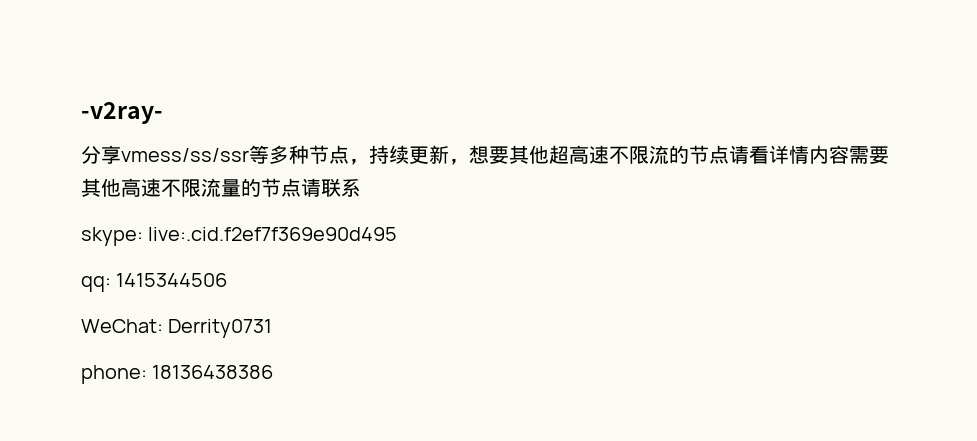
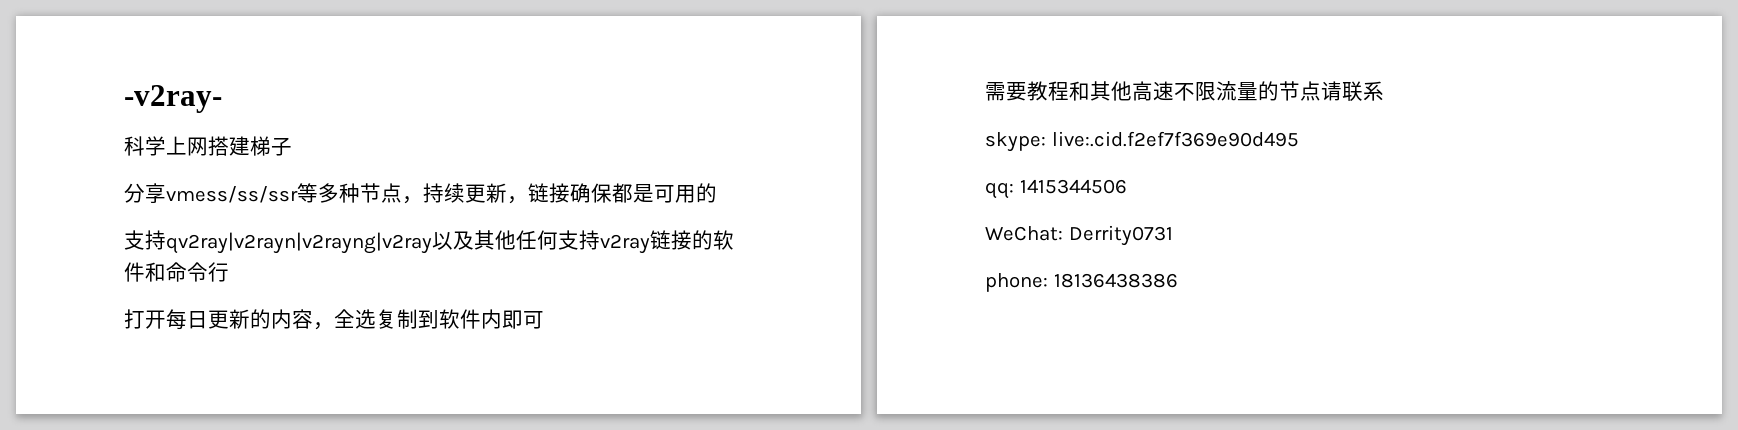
(163, 113) none -> [124,136,292,156] // 科学上网搭建梯子
[469,145,889,164] 想要其他超高速不限流的节点请看详情内容需要 -> [528,183,717,203] [124,230,734,254] [124,262,229,282] [124,309,544,330] [985,81,1090,101] 链接确保都是可用的 // 支持qv2ray|v2rayn|v2rayng|v2ray以及其他任何支持v2ray链接的软件和命令行 // 打开每日更新的内容，全选复制到软件内即可 // 需要教程和

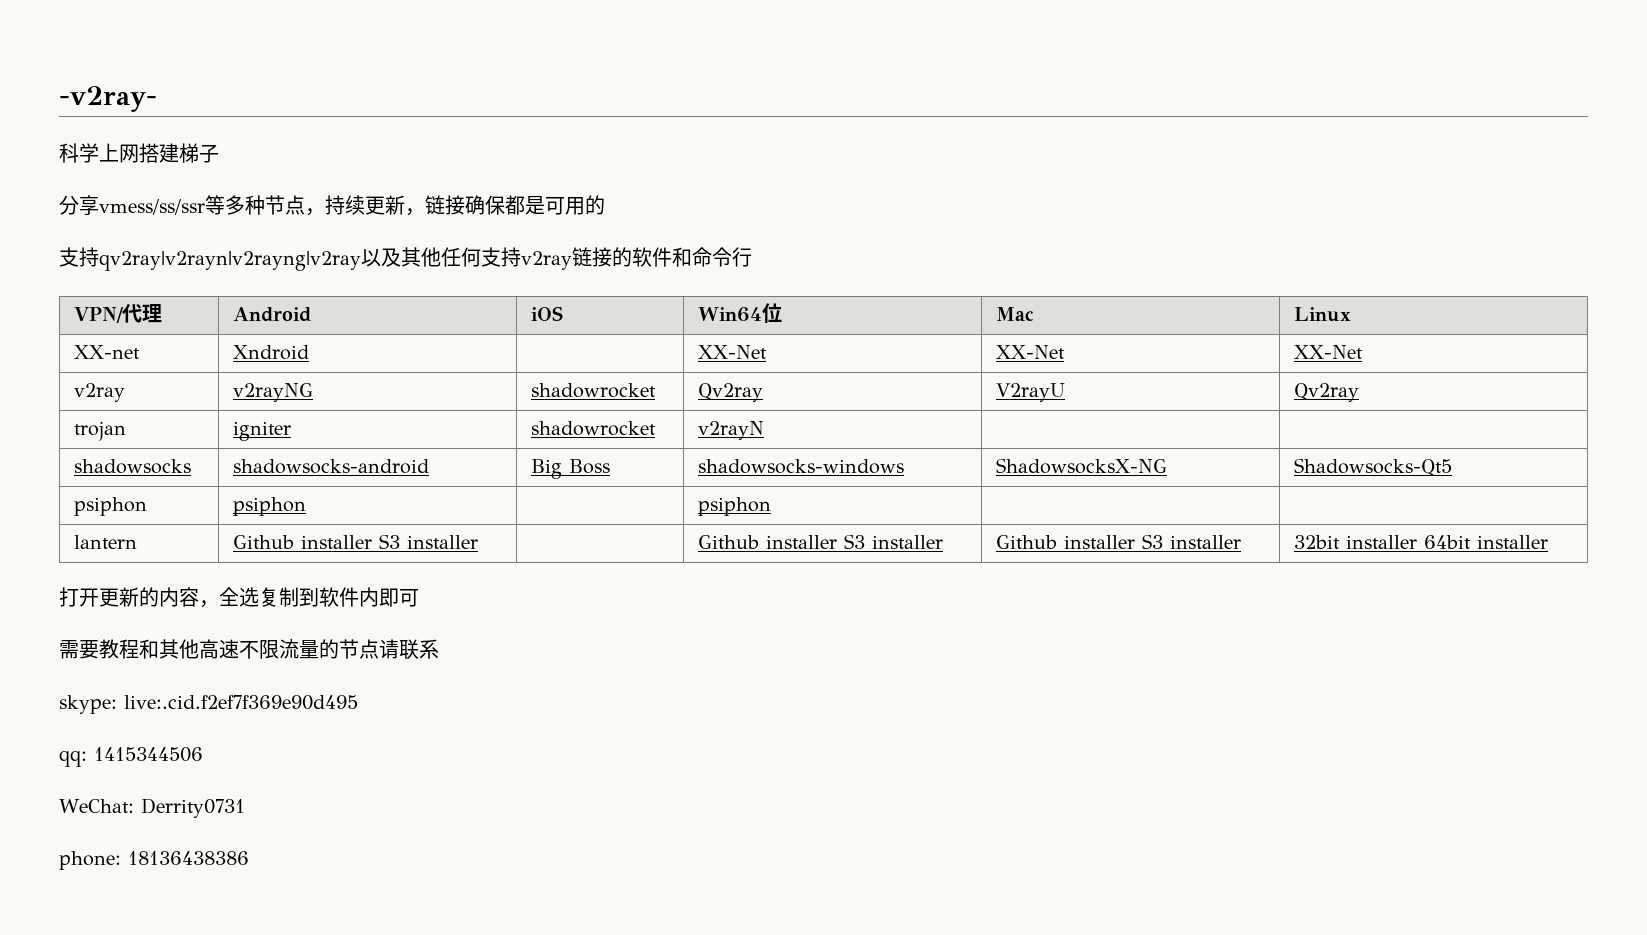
(229, 272) none -> [73,304,162,323] [232,307,311,322] [530,306,563,321] [697,303,782,323] [995,307,1034,321] [1293,307,1351,322] [73,345,140,359] [232,345,309,360] [697,345,767,359] [995,345,1065,359] [1293,345,1363,359] [73,383,125,402] [232,383,313,402] [530,383,656,398] [697,383,763,402] [995,383,1065,402] [1293,383,1359,402] [73,421,126,441] [232,421,291,441] [530,421,656,436] [697,421,764,440] [73,459,191,474] [232,459,429,474] [530,459,610,479] [697,459,904,474] [995,458,1167,474] [1293,458,1452,477] [73,497,147,516] [232,497,306,516] [697,497,771,516] [73,535,137,549] [232,534,478,549] [697,534,943,549] [995,534,1241,549] [1293,535,1548,549] // VPN/代理 | Android | iOS | Win64位 | Mac | Linux // XX-net | Xndroid | | XX-Net | XX-Net | XX-Net // v2ray | v2rayNG | shadowrocket | Qv2ray | V2rayU | Qv2ray // trojan | igniter | shadowrocket | v2rayN | | // shadowsocks | shadowsocks-android | Big Boss | shadowsocks-windows | ShadowsocksX-NG | Shadowsocks-Qt5 // psiphon | psiphon | | psiphon | | // lantern | Github installer S3 installer | | Github installer S3 installer | Github installer S3 installer | 32bit installer 64bit installer
[166,309,208,330] 每日 -> (99, 597) none

